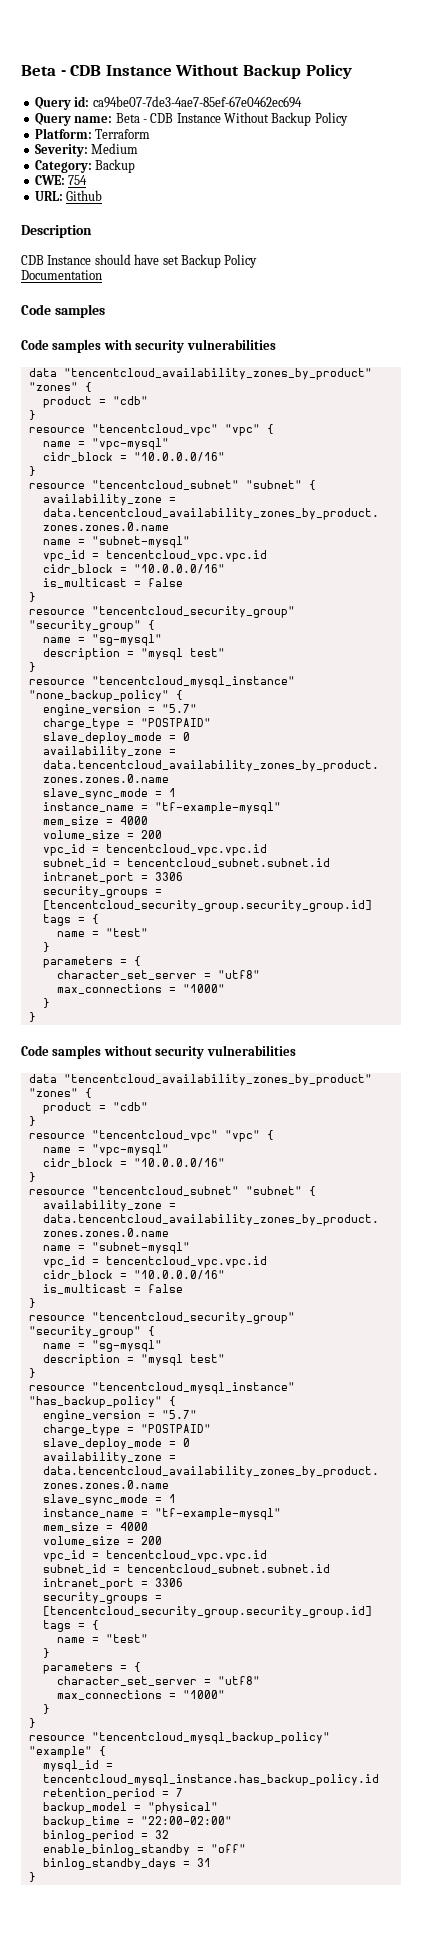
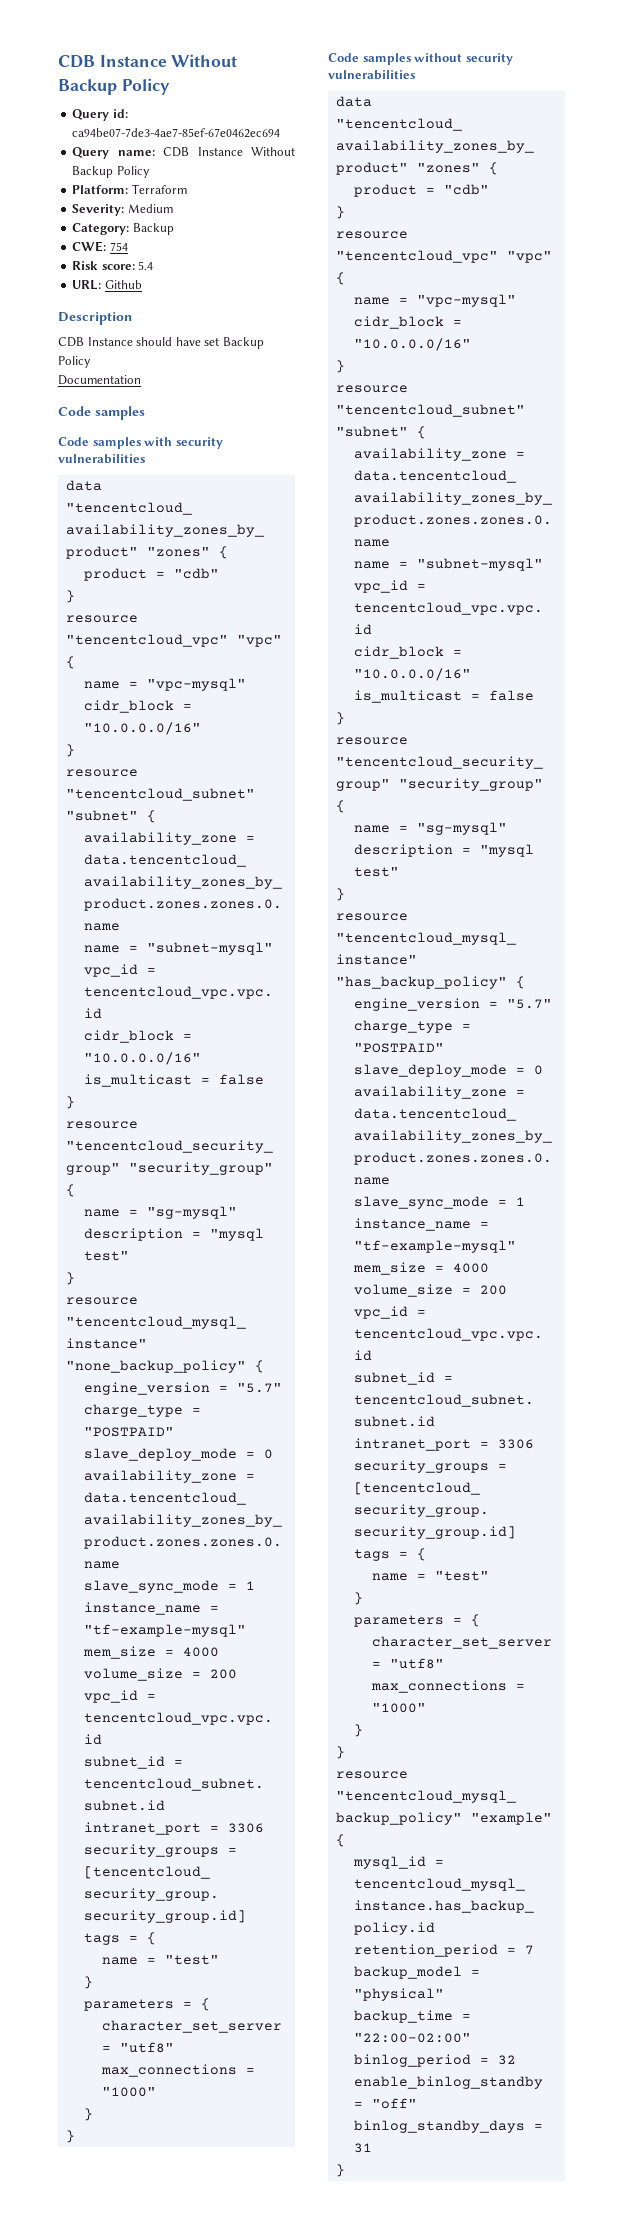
[21,65,66,76] Beta - -> (58, 61) none
[115,113,147,123] Beta - -> (155, 153) none
(88, 180) none -> [72,261,154,270] // Risk score: 5.4

